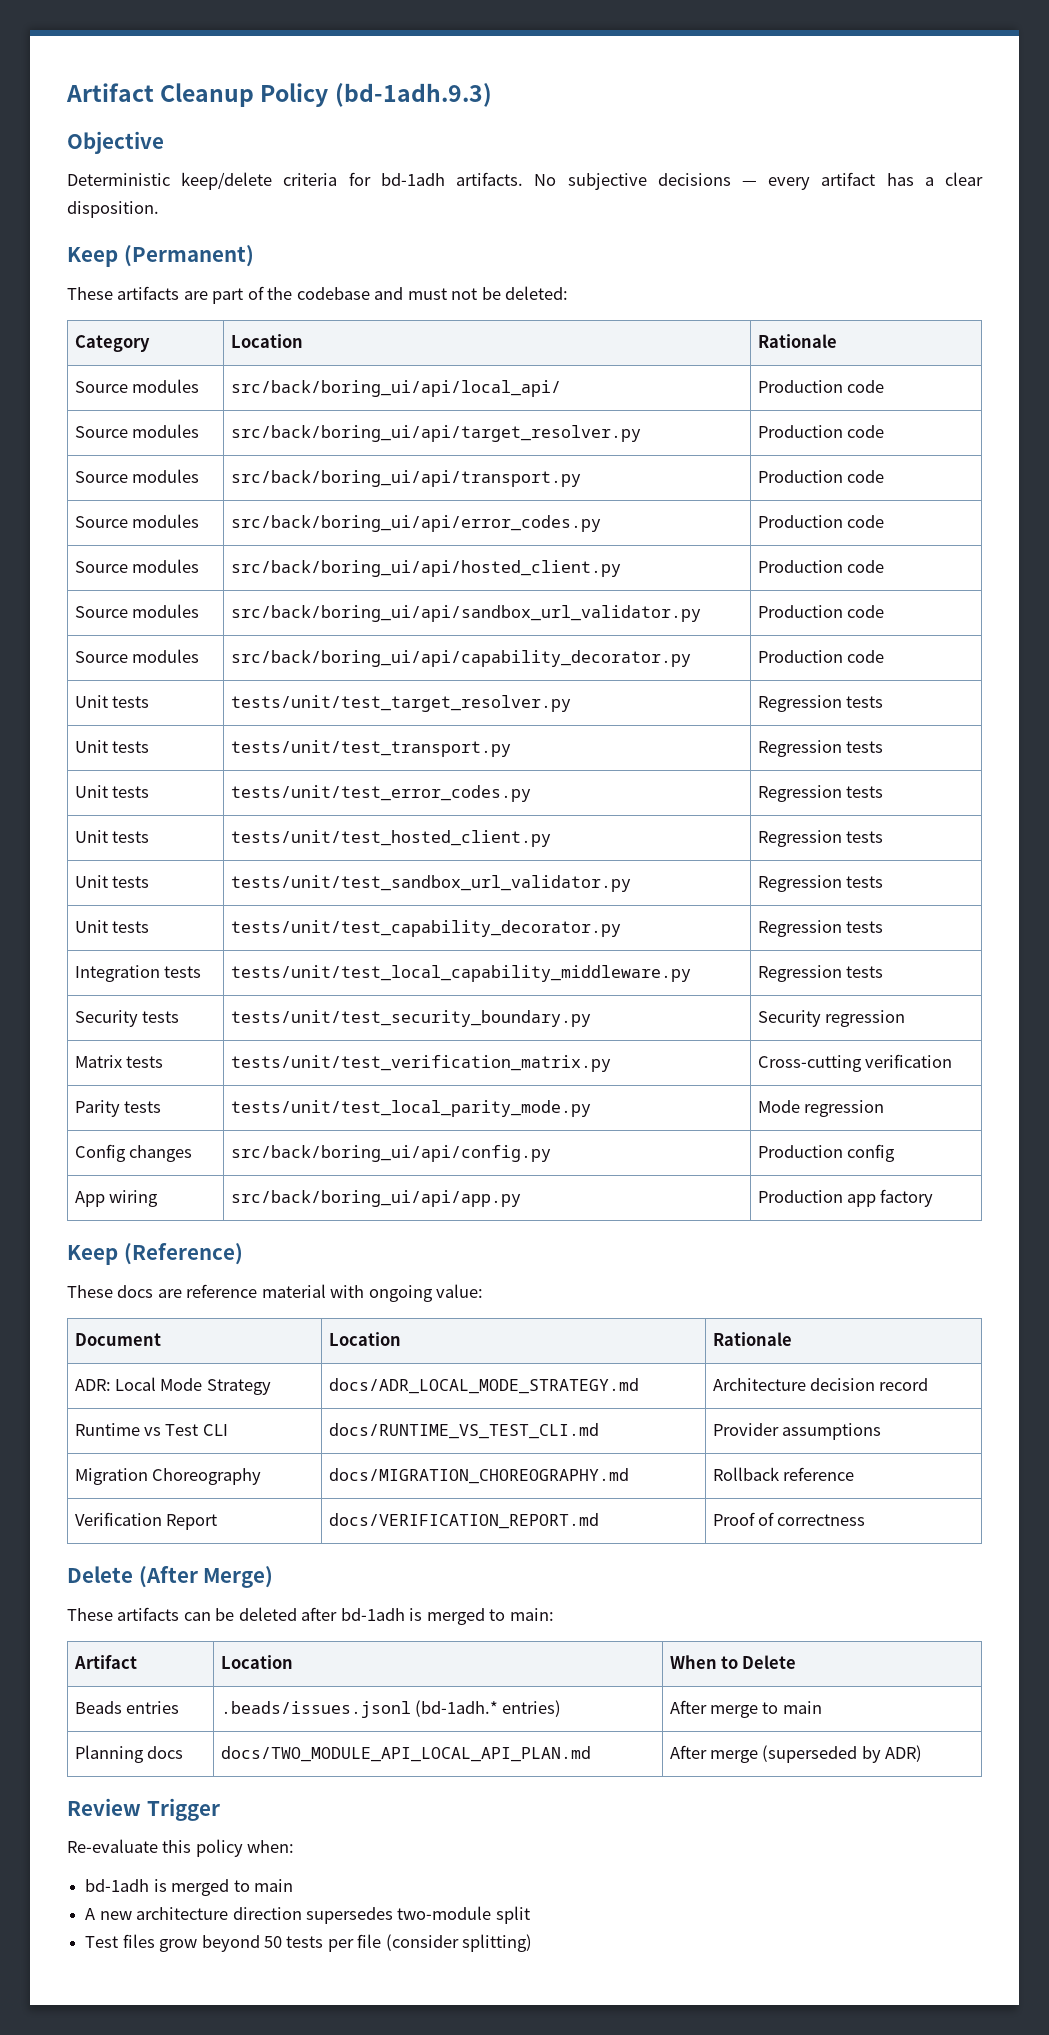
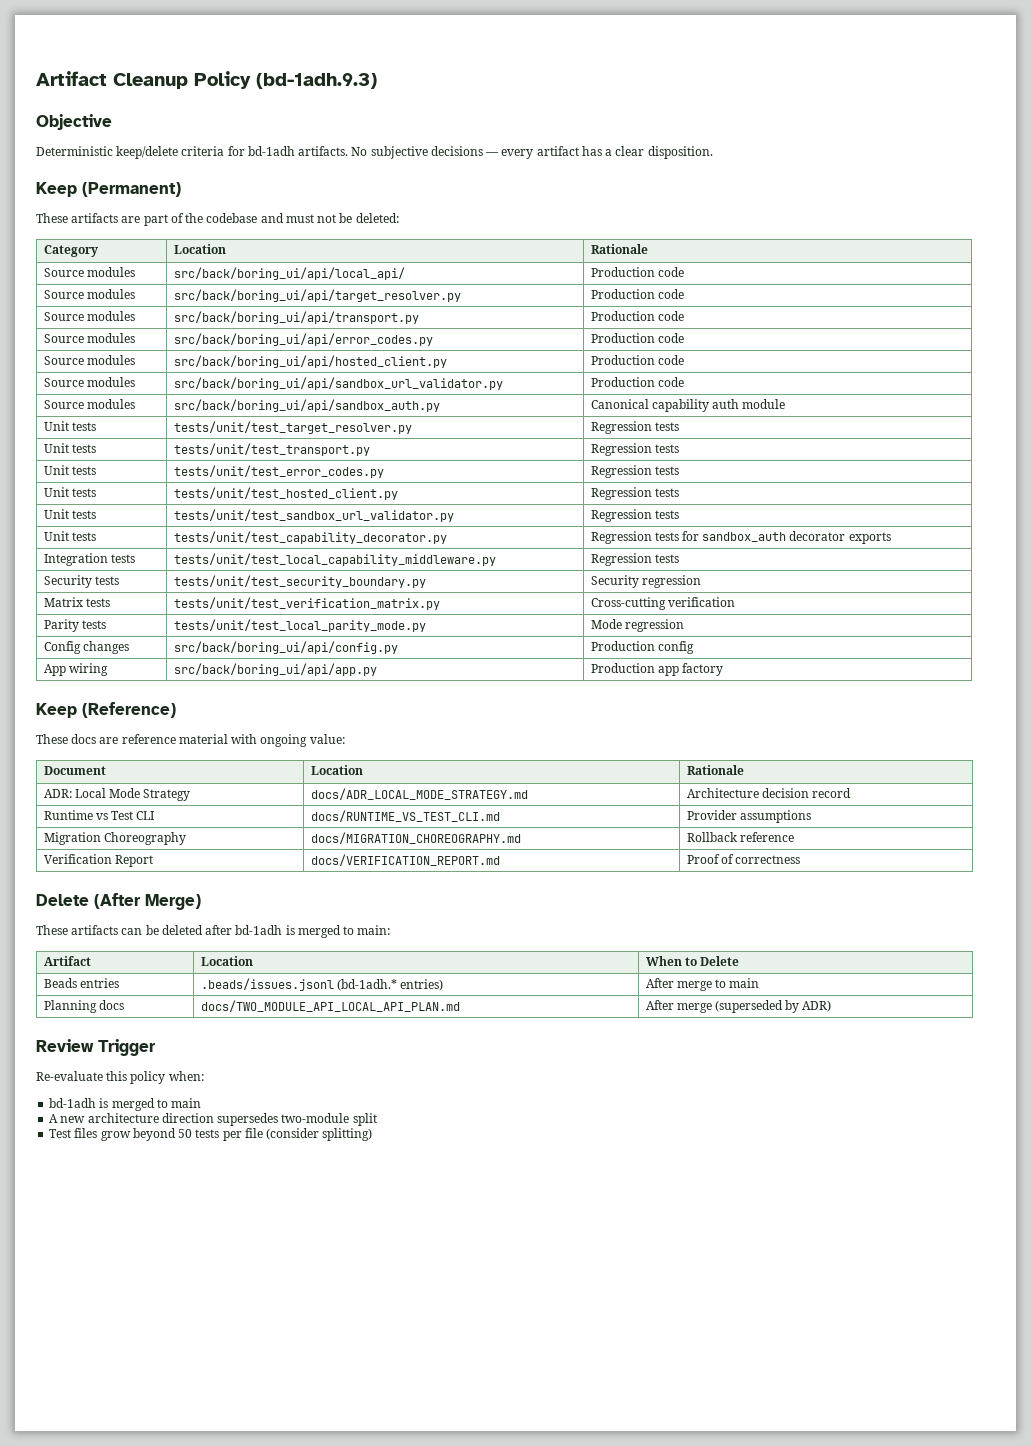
[230,650,691,667] [757,650,884,663] src/back/boring_ui/api/capability_decorator.py | Production code -> [173,399,440,412] [590,399,786,412] src/back/boring_ui/api/sandbox_auth.py | Canonical capability auth module
(883, 927) none -> [681,531,891,544] for sandbox_auth decorator exports

